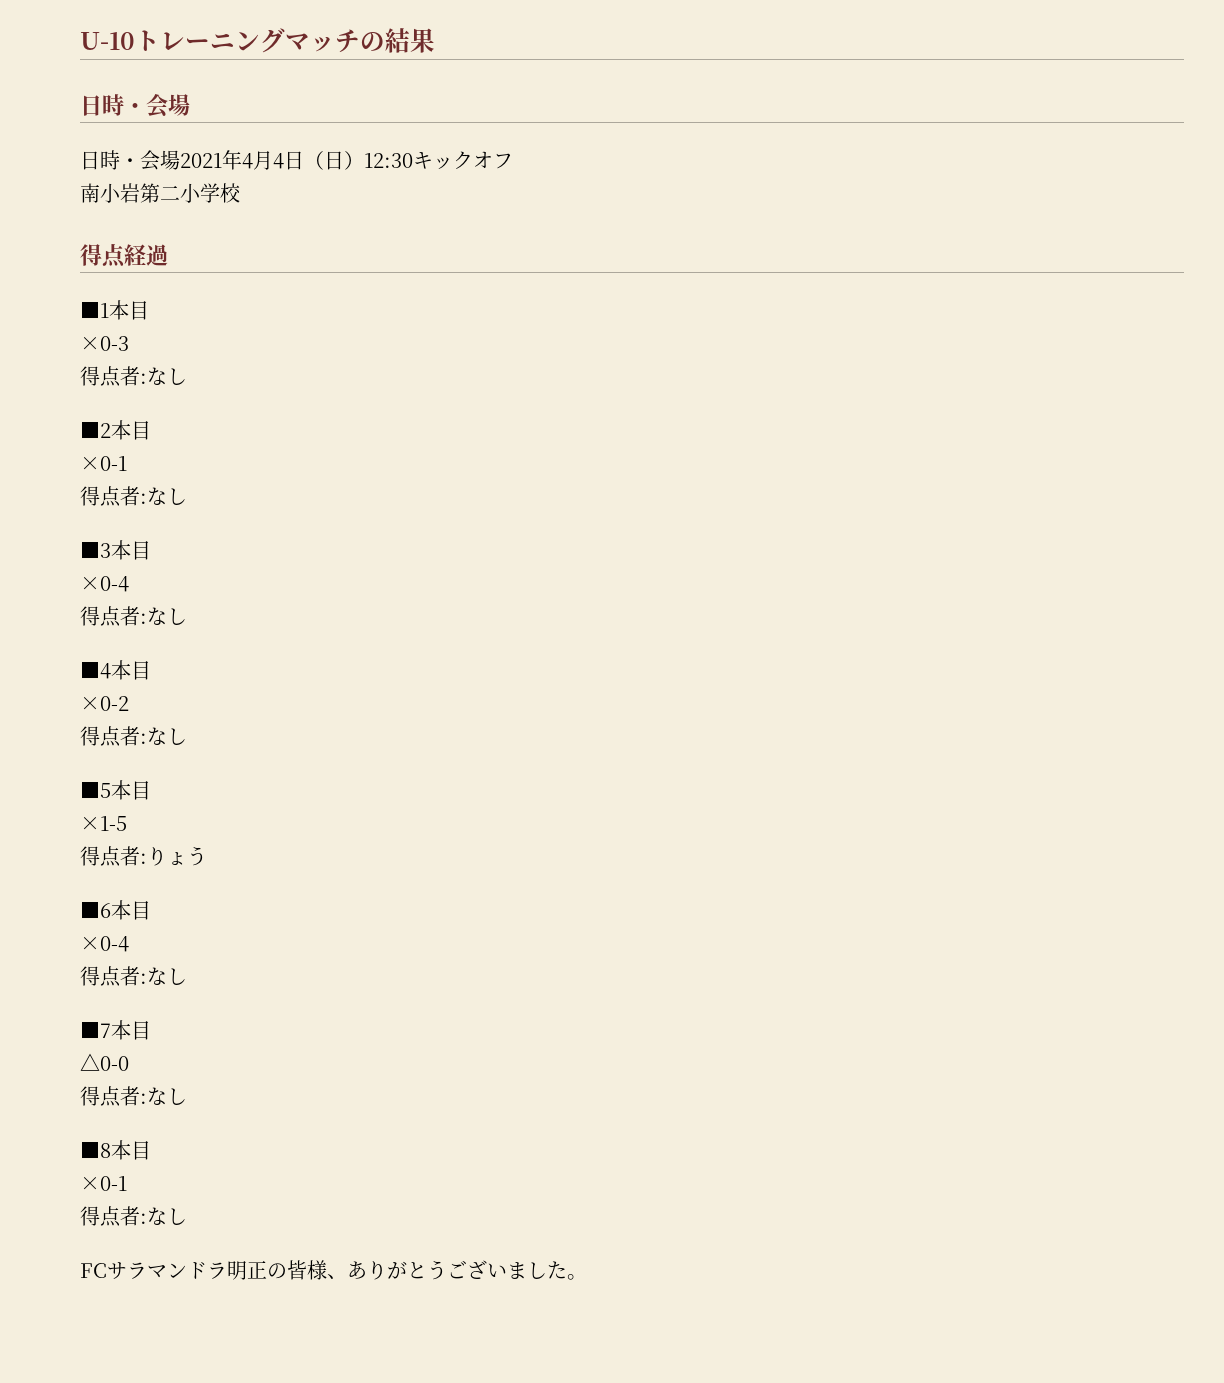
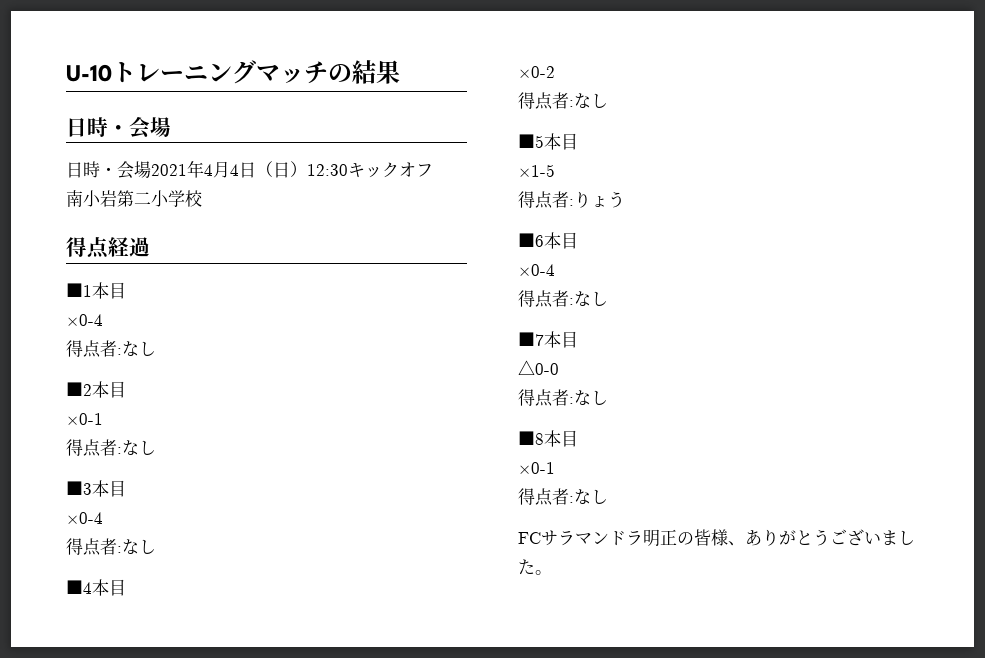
[80,336,129,351] ×0-3 -> [66,314,103,326] ×0-4

